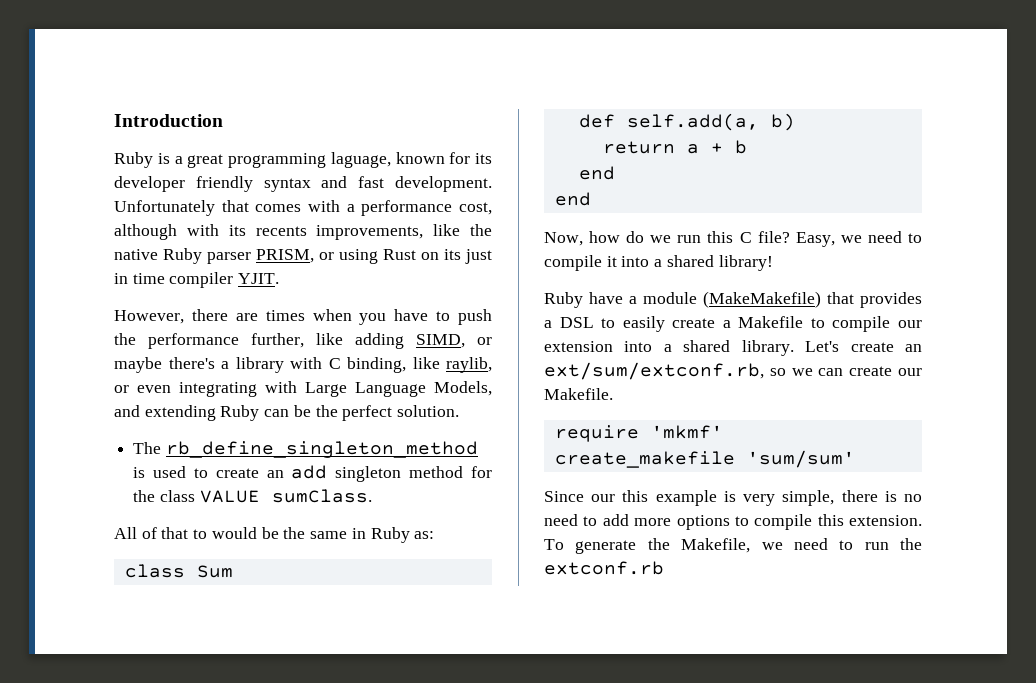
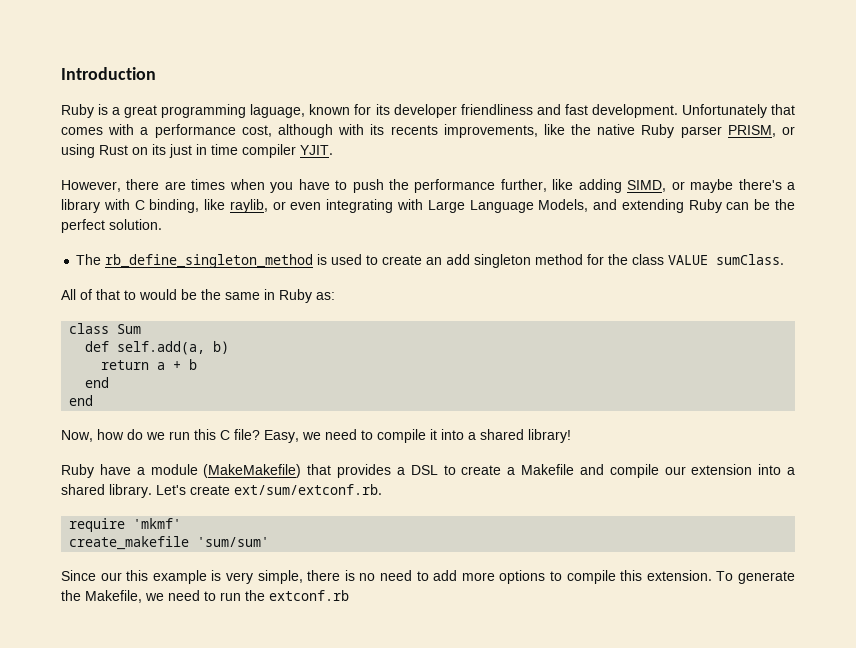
[195,176,311,192] friendly syntax -> [460,104,533,115] friendliness
[622,316,665,332] easily -> (456, 470) none
[810,318,825,328] to -> [579,464,604,475] and
[905,344,922,352] [544,362,922,380] [544,388,613,400] an ext/sum/extconf.rb, so we can create our Makefile. -> [234,484,382,495] ext/sum/extconf.rb.

